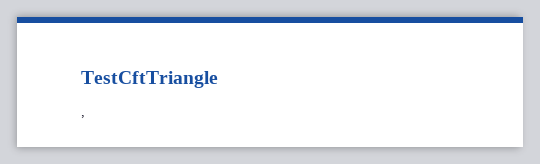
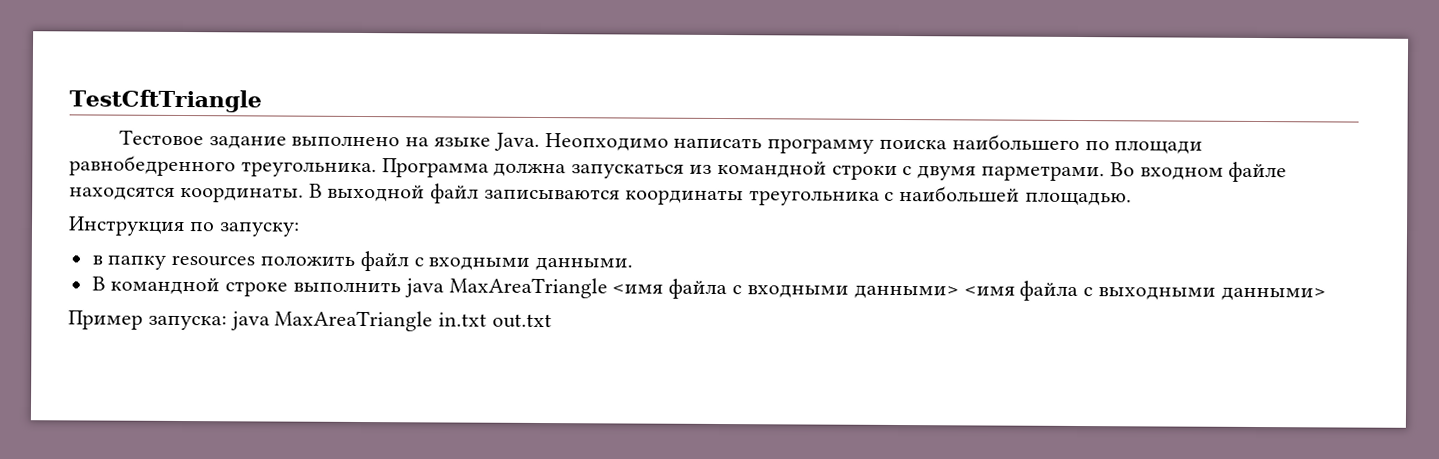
[81,115,85,119] , -> [118,129,1204,154] [69,155,1288,183] [69,183,1133,206] [68,216,300,237] [91,250,634,272] [91,276,1326,302] [68,310,553,332] Тестовое задание выполнено на языке Java. Неопходимо написать программу поиска наибольшего по площади равнобедренного треугольника. Программа должна запускаться из командной строки с двумя парметрами. Во входном файле находсятся координаты. В выходной файл записываются координаты треугольника с наибольшей площадью. // Инструкция по запуску: // в папку resources положить файл с входными данными. // В командной строке выполнить java MaxAreaTriangle <имя файла с входными данными> <имя файла с выходными данными> // Пример запуска: java MaxAreaTriangle in.txt out.txt

